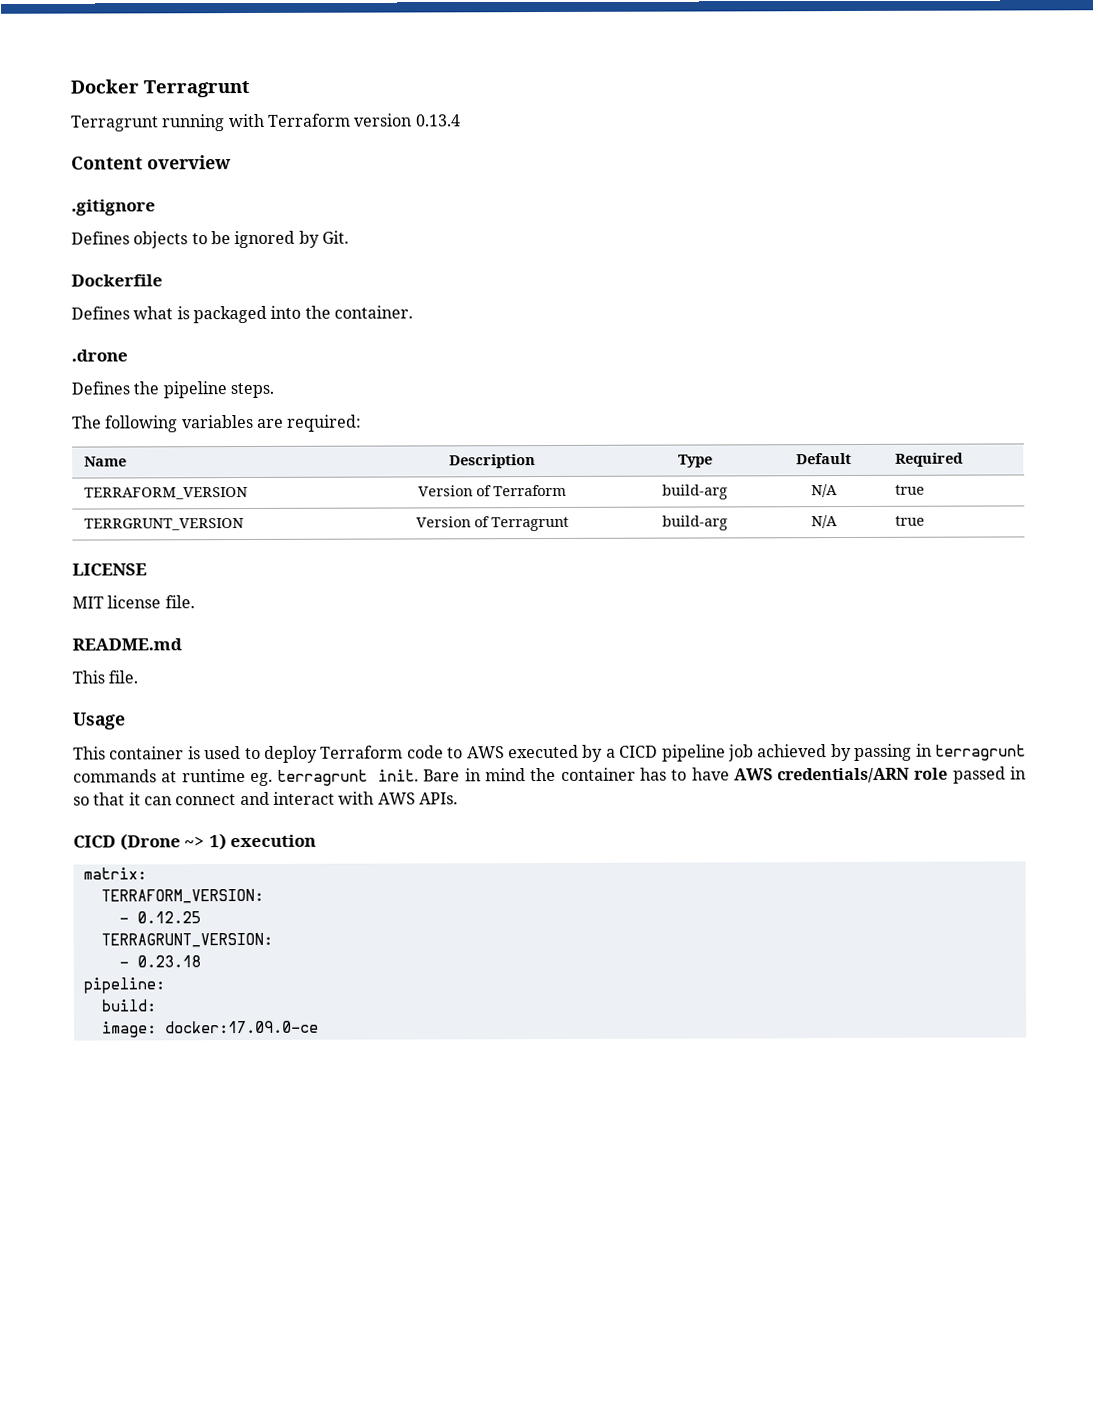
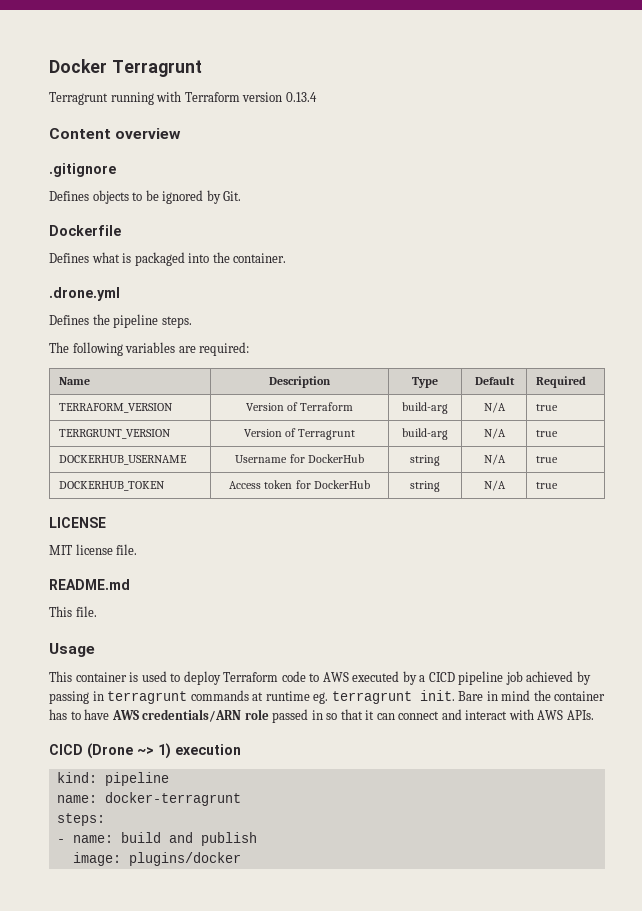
[71,349,128,362] .drone -> [49,287,120,301] .drone.yml
(926, 520) none -> [59,455,188,465] [235,454,364,463] [410,455,440,466] [483,454,506,465] [536,456,559,463] [59,481,166,491] [229,480,370,489] [410,481,440,492] [483,480,506,491] [536,482,559,489] // DOCKERHUB_USERNAME | Username for DockerHub | string | N/A | true // DOCKERHUB_TOKEN | Access token for DockerHub | string | N/A | true
[82,867,147,880] [100,888,264,904] [118,911,201,924] [100,932,273,948] [118,955,201,968] [82,977,165,994] [100,999,157,1012] matrix: // TERRAFORM_VERSION: // - 0.12.25 // TERRAGRUNT_VERSION: // - 0.23.18 // pipeline: // build: -> [56,772,169,786] [56,792,241,806] [56,813,105,826] [56,832,257,846] kind: pipeline // name: docker-terragrunt // steps: // - name: build and publish
[164,1020,319,1034] docker:17.09.0-ce -> [128,852,241,866] plugins/docker

